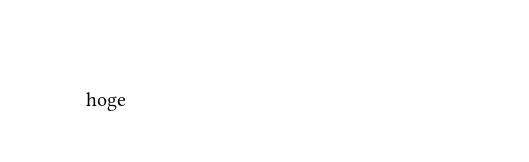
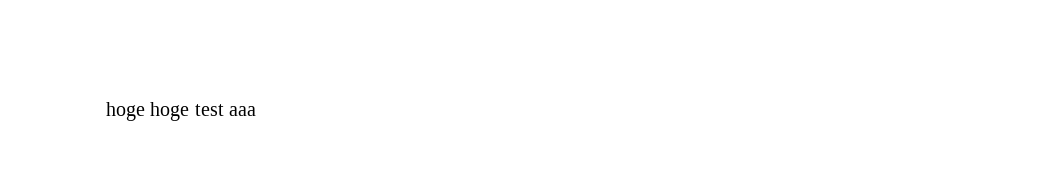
[86,92,126,111] hoge -> [106,102,257,121] hoge hoge test aaa

